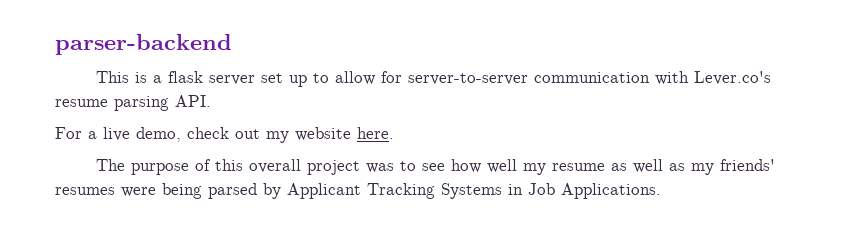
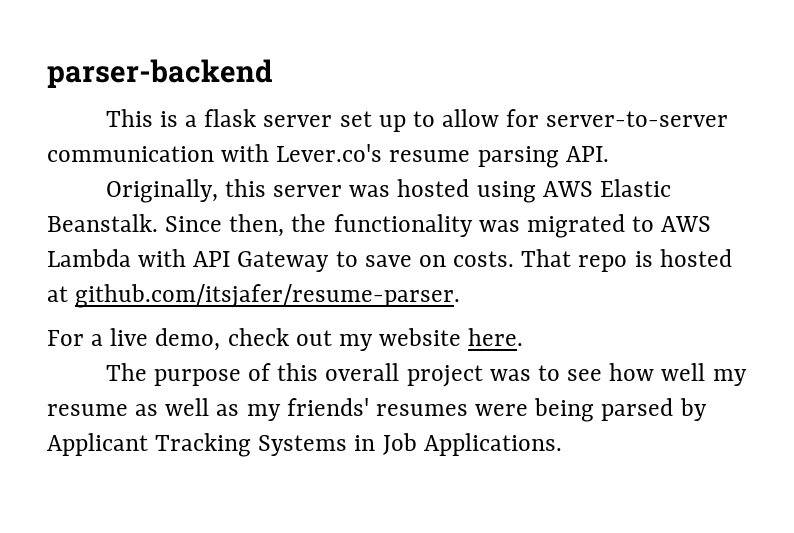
(211, 101) none -> [105,179,671,203] [47,214,712,238] [47,249,732,272] [47,284,461,308] // Originally, this server was hosted using AWS Elastic Beanstalk. Since then, the functionality was migrated to AWS Lambda with API Gateway to save on costs. That repo is hosted at github.com/itsjafer/resume-parser.

